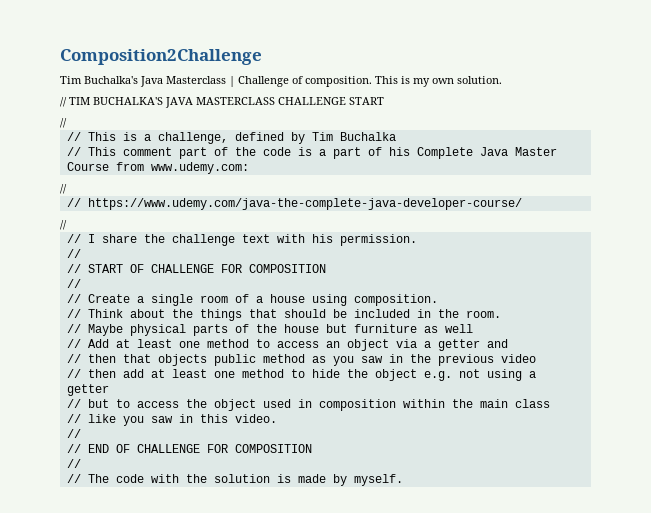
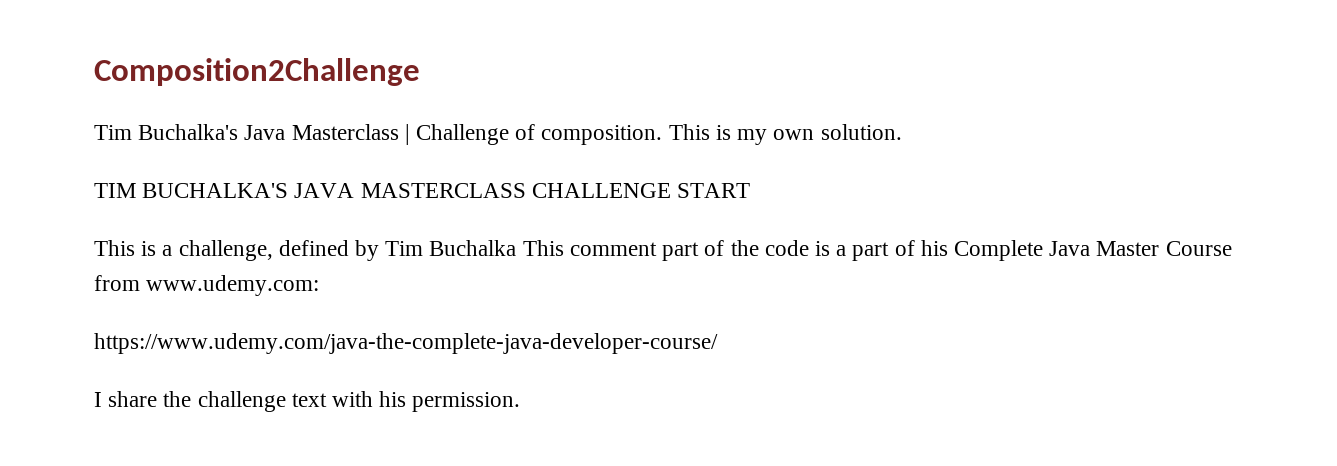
[60,97,67,107] // -> (902, 132) none
[60,118,67,128] [66,132,81,141] // // // -> (751, 190) none
[66,147,81,156] // // -> (517, 248) none
[60,184,67,194] [66,198,81,207] // // // -> (320, 285) none
[60,220,67,230] [66,234,81,243] // // // -> (718, 343) none
[66,249,81,258] [66,264,326,273] [66,279,81,288] [66,294,438,306] [66,309,501,321] [66,324,473,336] [66,339,508,351] [66,354,536,366] [66,369,536,381] [66,384,109,396] [66,399,550,411] [66,414,277,426] [66,429,81,438] [66,444,312,453] [66,459,81,468] [66,474,403,486] // // // // START OF CHALLENGE FOR COMPOSITION // // // // Create a single room of a house using composition. // // Think about the things that should be included in the room. // // Maybe physical parts of the house but furniture as well // // Add at least one method to access an object via a getter and // // then that objects public method as you saw in the previous video // // then add at least one method to hide the object e.g. not using a getter // // but to access the object used in composition within the main class // // like you saw in this video. // // // // END OF CHALLENGE FOR COMPOSITION // // // // The code with the solution is made by myself. -> (521, 402) none

